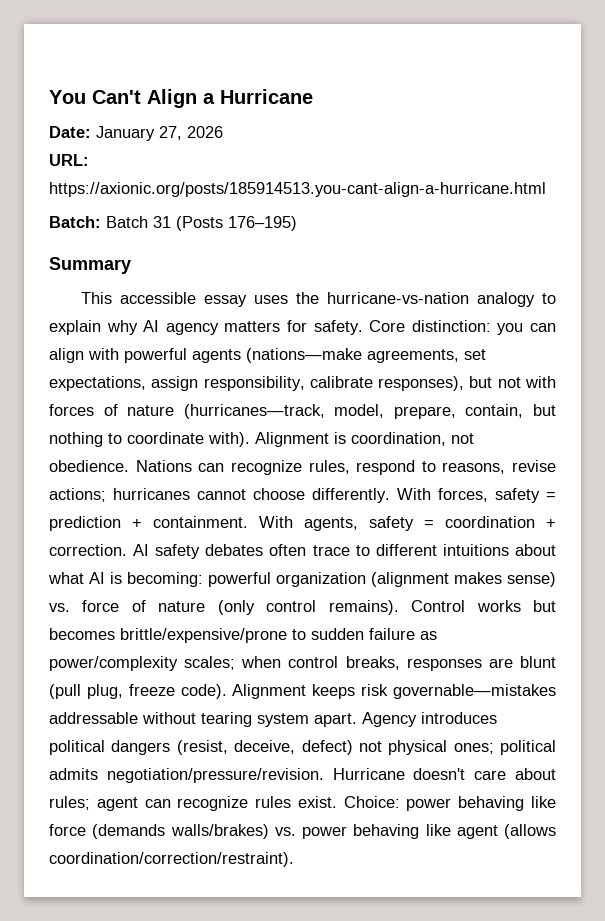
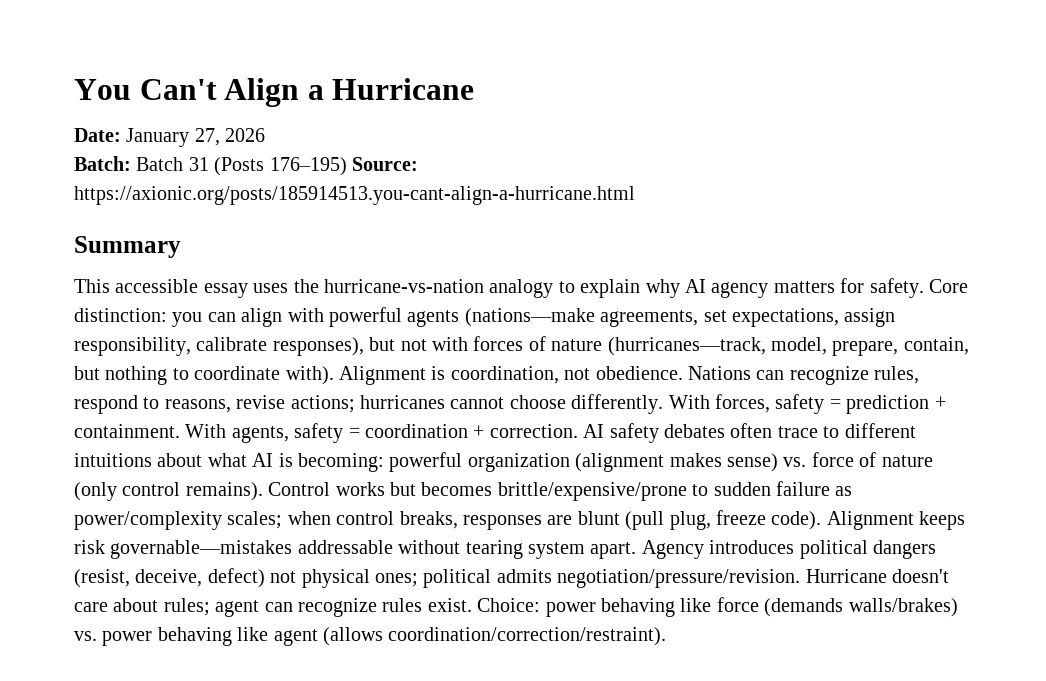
[49,154,89,166] [49,182,546,197] // URL: https://axionic.org/posts/185914513.you-cant-align-a-hurricane.html -> (266, 135) none
(297, 223) none -> [352,157,418,171] [74,186,635,205] Source: https://axionic.org/posts/185914513.you-cant-align-a-hurricane.html

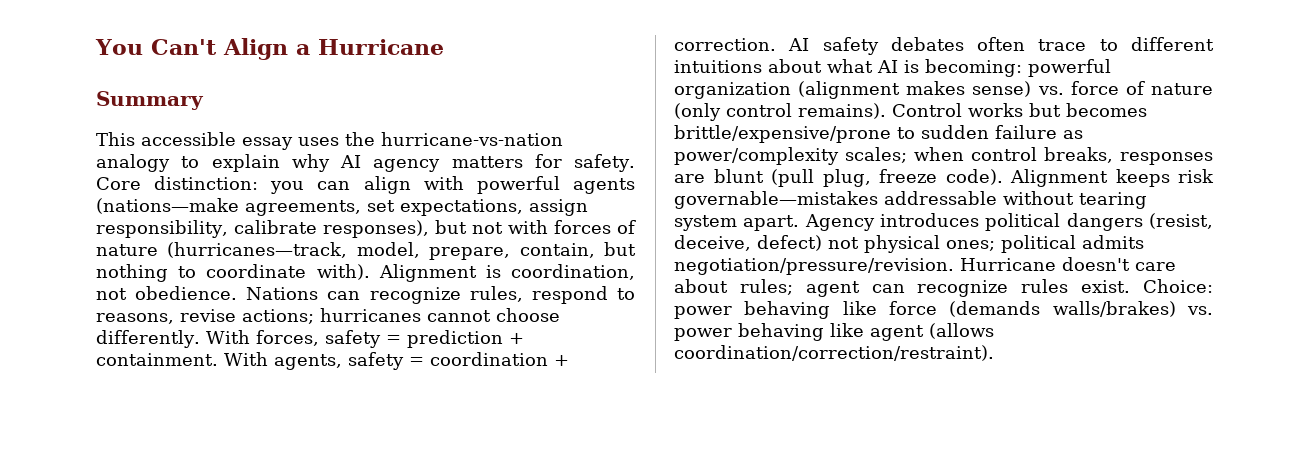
[74,128,266,147] [74,156,418,176] [74,186,635,205] // Date: January 27, 2026 // Batch: Batch 31 (Posts 176–195) Source: https://axionic.org/posts/185914513.you-cant-align-a-hurricane.html -> (444, 47) none

